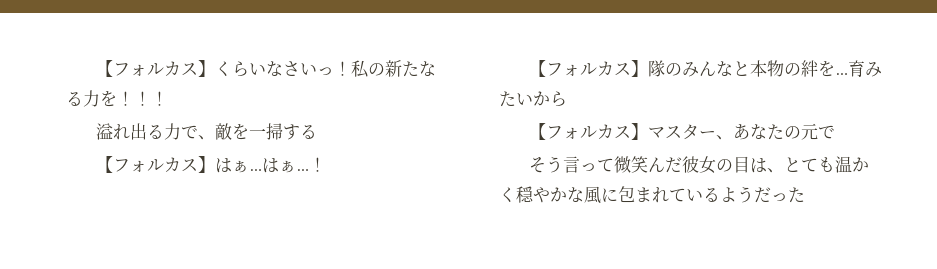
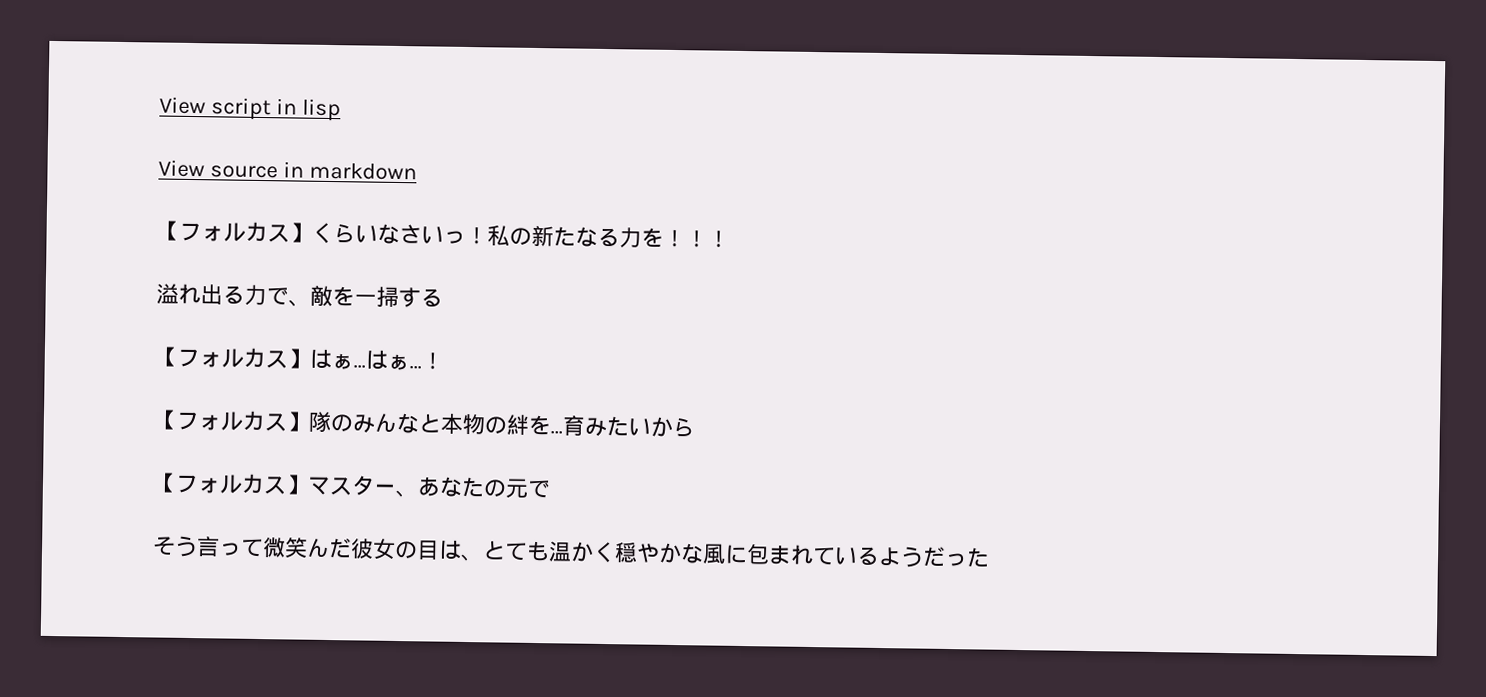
(95, 68) none -> [159,96,341,122] [158,159,417,181] View script in lisp // View source in markdown //

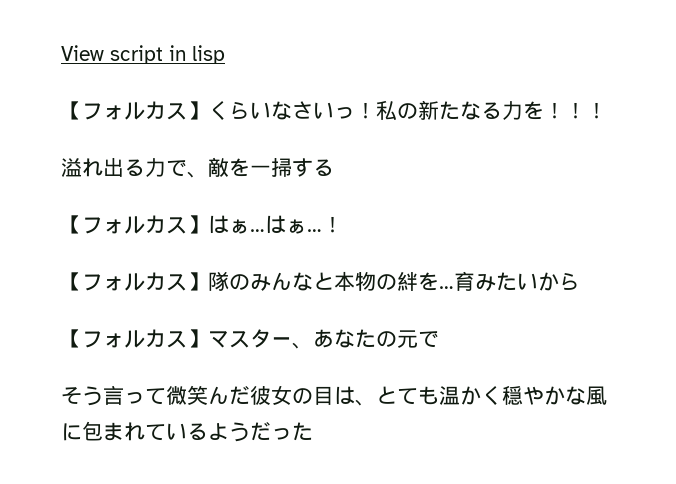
[158,159,417,181] // View source in markdown -> (225, 54) none

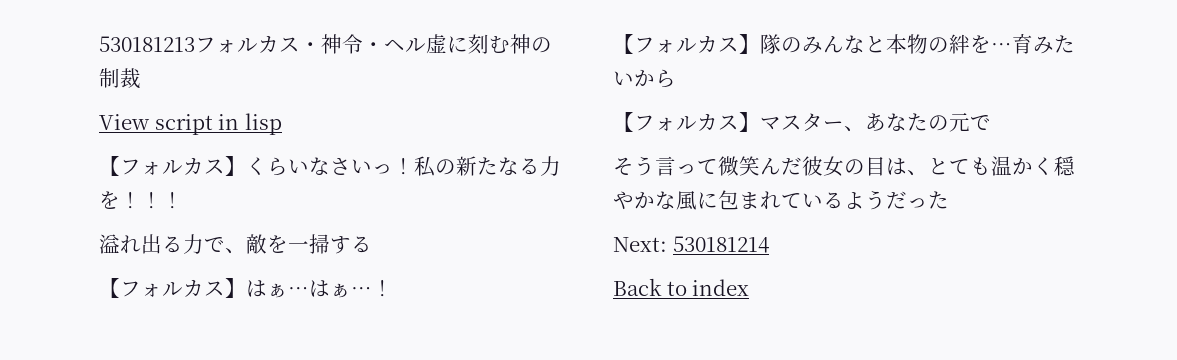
(61, 53) none -> [99,34,552,54] [99,68,141,89] 530181213フォルカス・神令・ヘル虚に刻む神の制裁 //
(313, 431) none -> [613,236,769,253] [613,278,750,296] // Next: 530181214 // Back to index

